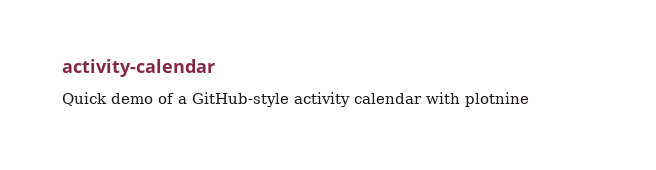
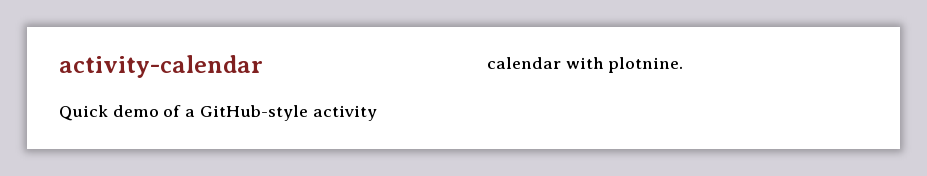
[465,92,529,107] plotnine -> [608,57,684,73] plotnine.

